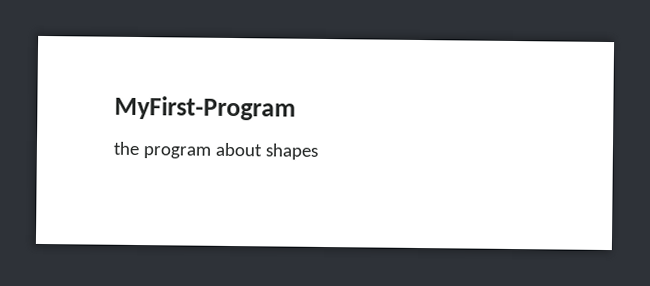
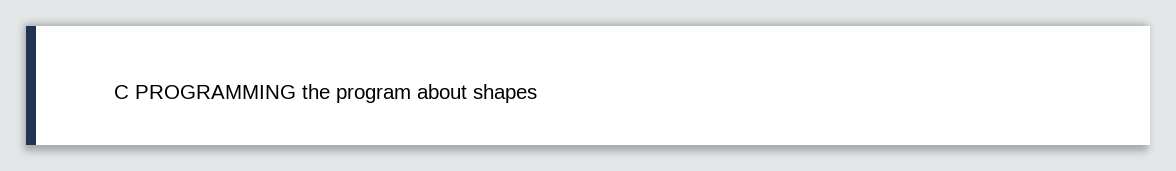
[114,95,296,121] MyFirst-Program // -> [114,85,296,99] C PROGRAMMING

